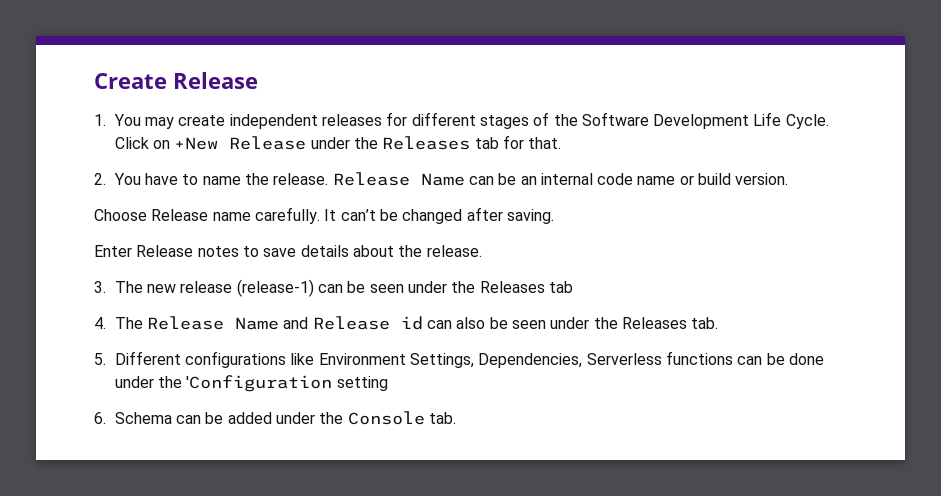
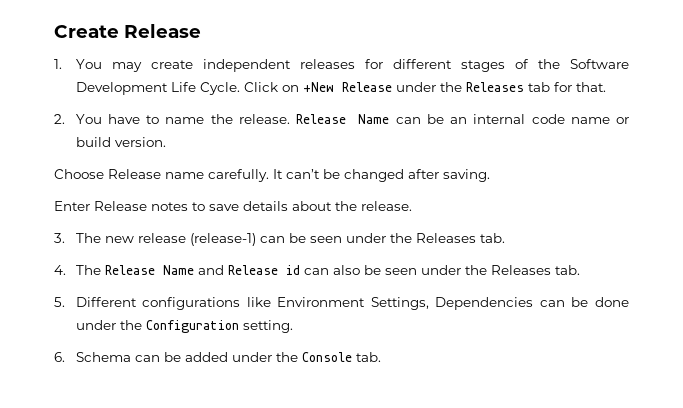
[548,281,573,293] tab -> [479,233,505,243] tab.
[478,351,733,368] Dependencies, Serverless functions -> [435,297,534,310] Dependencies
[186,375,388,392] 'Configuration setting -> [145,320,293,333] Configuration setting.

